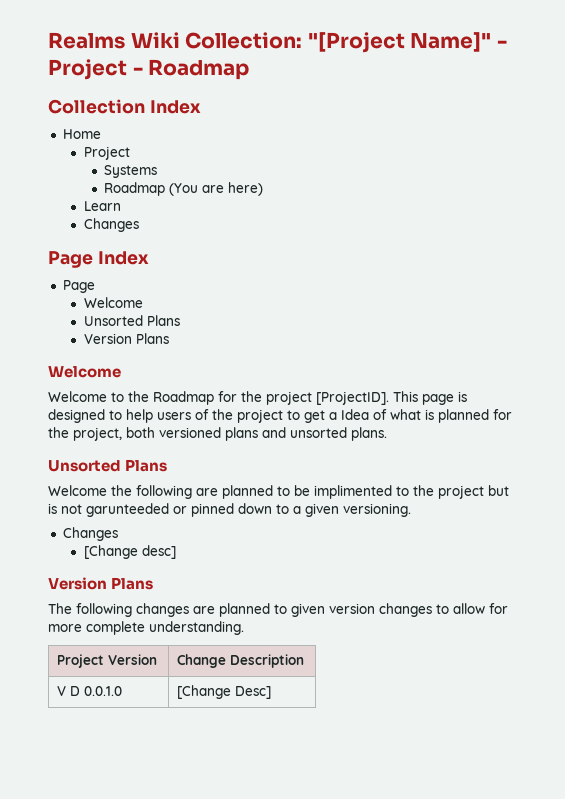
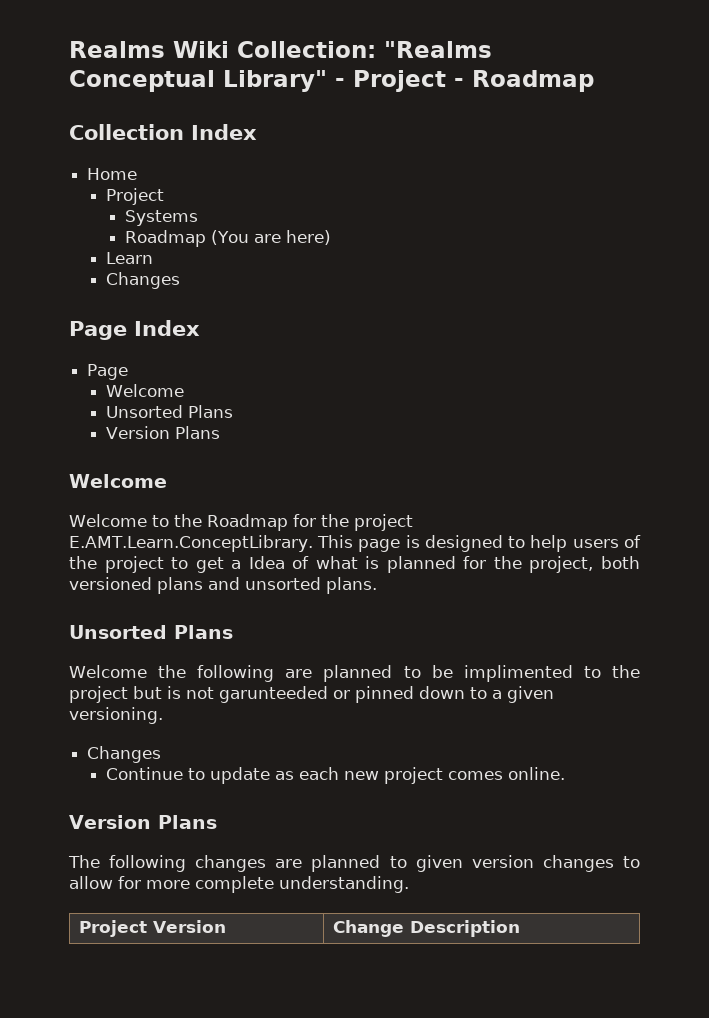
[307,32,492,53] "[Project Name]" -> [384,41,492,58] [69,70,327,92] "Realms Conceptual Library"
[316,391,389,405] [ProjectID]. -> [69,535,313,552] E.AMT.Learn.ConceptLibrary.
[83,545,176,559] [Change desc] -> [106,767,566,784] Continue to update as each new project comes online.
[57,686,123,696] [177,685,272,699] // V D 0.0.1.0 | [Change Desc] -> (520, 928) none

